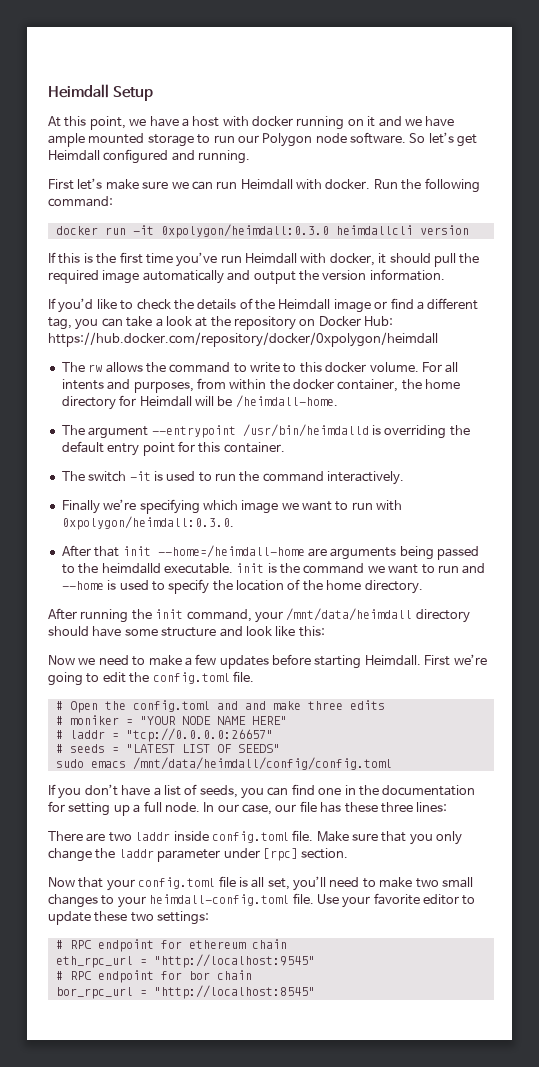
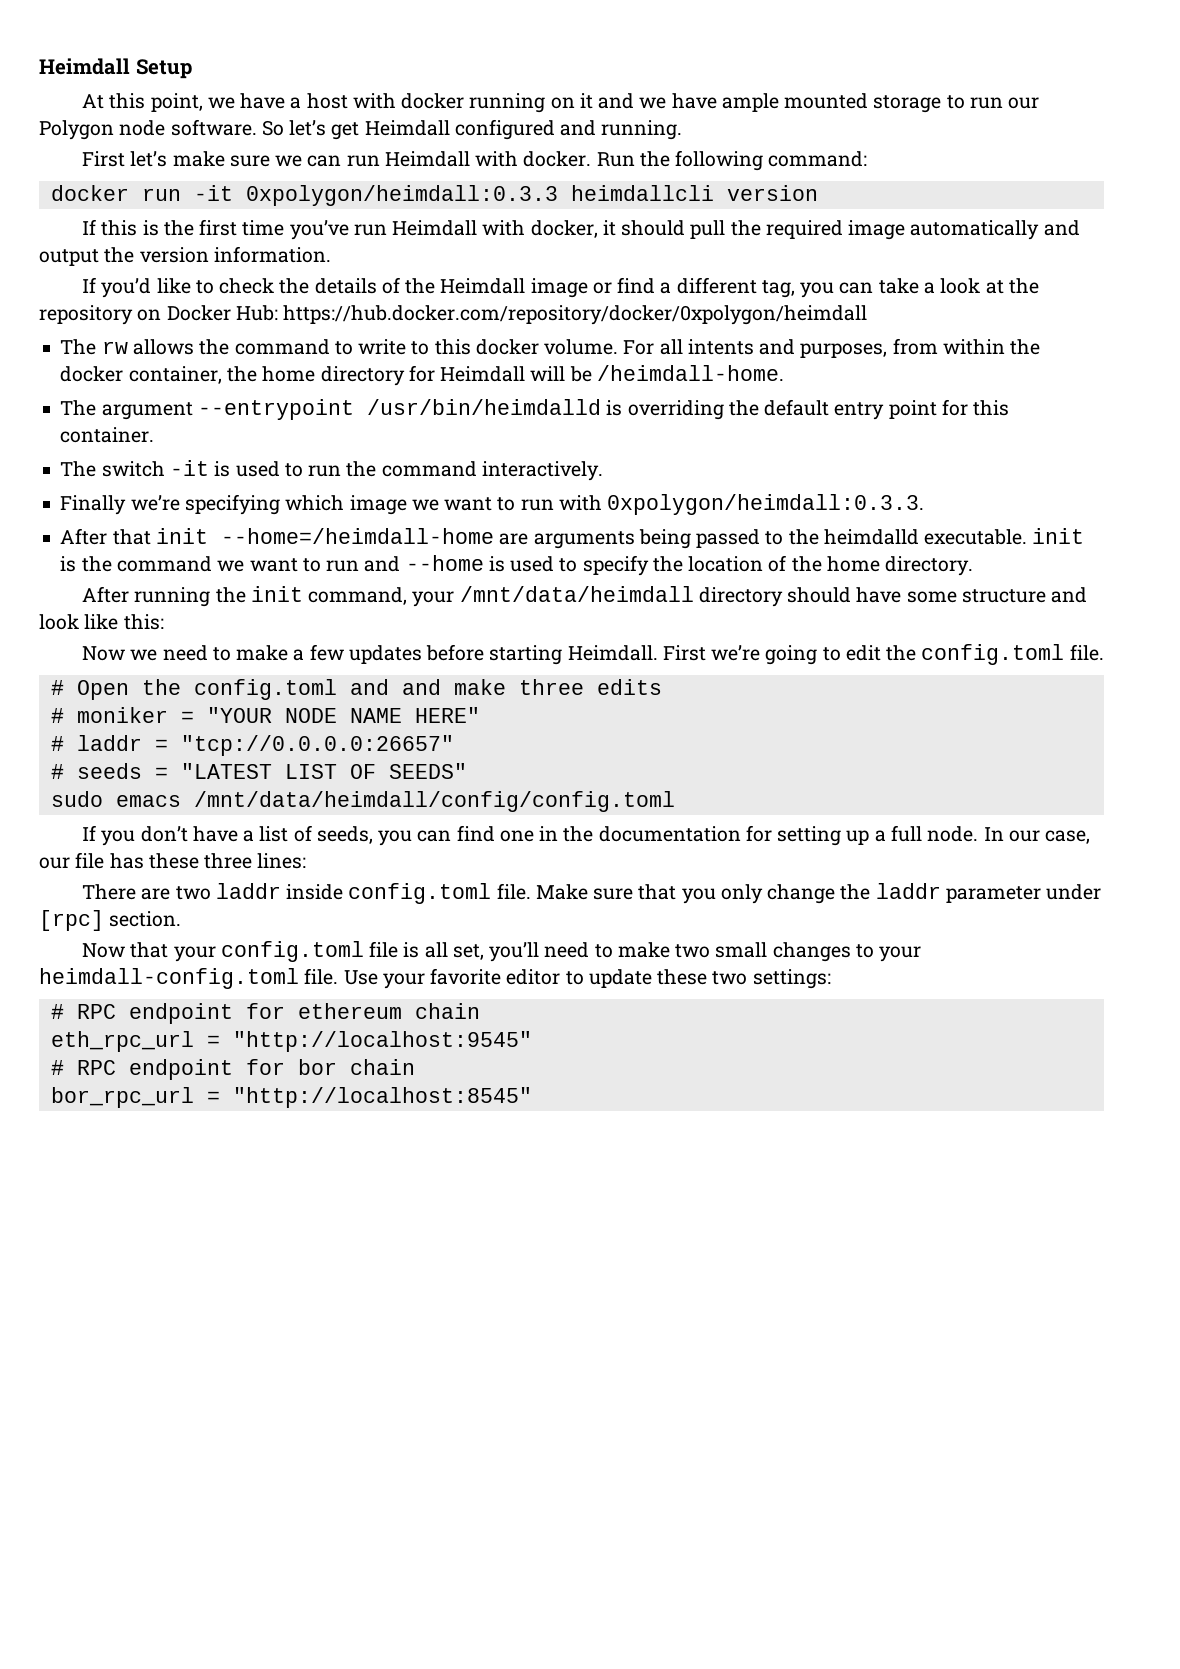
[160,224,329,238] 0xpolygon/heimdall:0.3.0 -> [245,185,558,206] 0xpolygon/heimdall:0.3.3
[61,516,234,530] 0xpolygon/heimdall:0.3.0. -> [607,494,925,515] 0xpolygon/heimdall:0.3.3.

